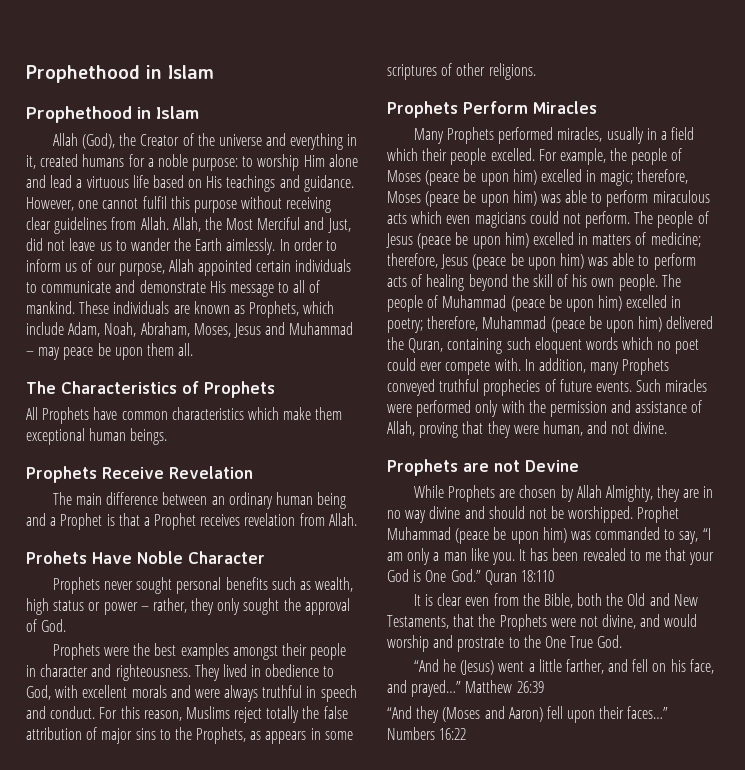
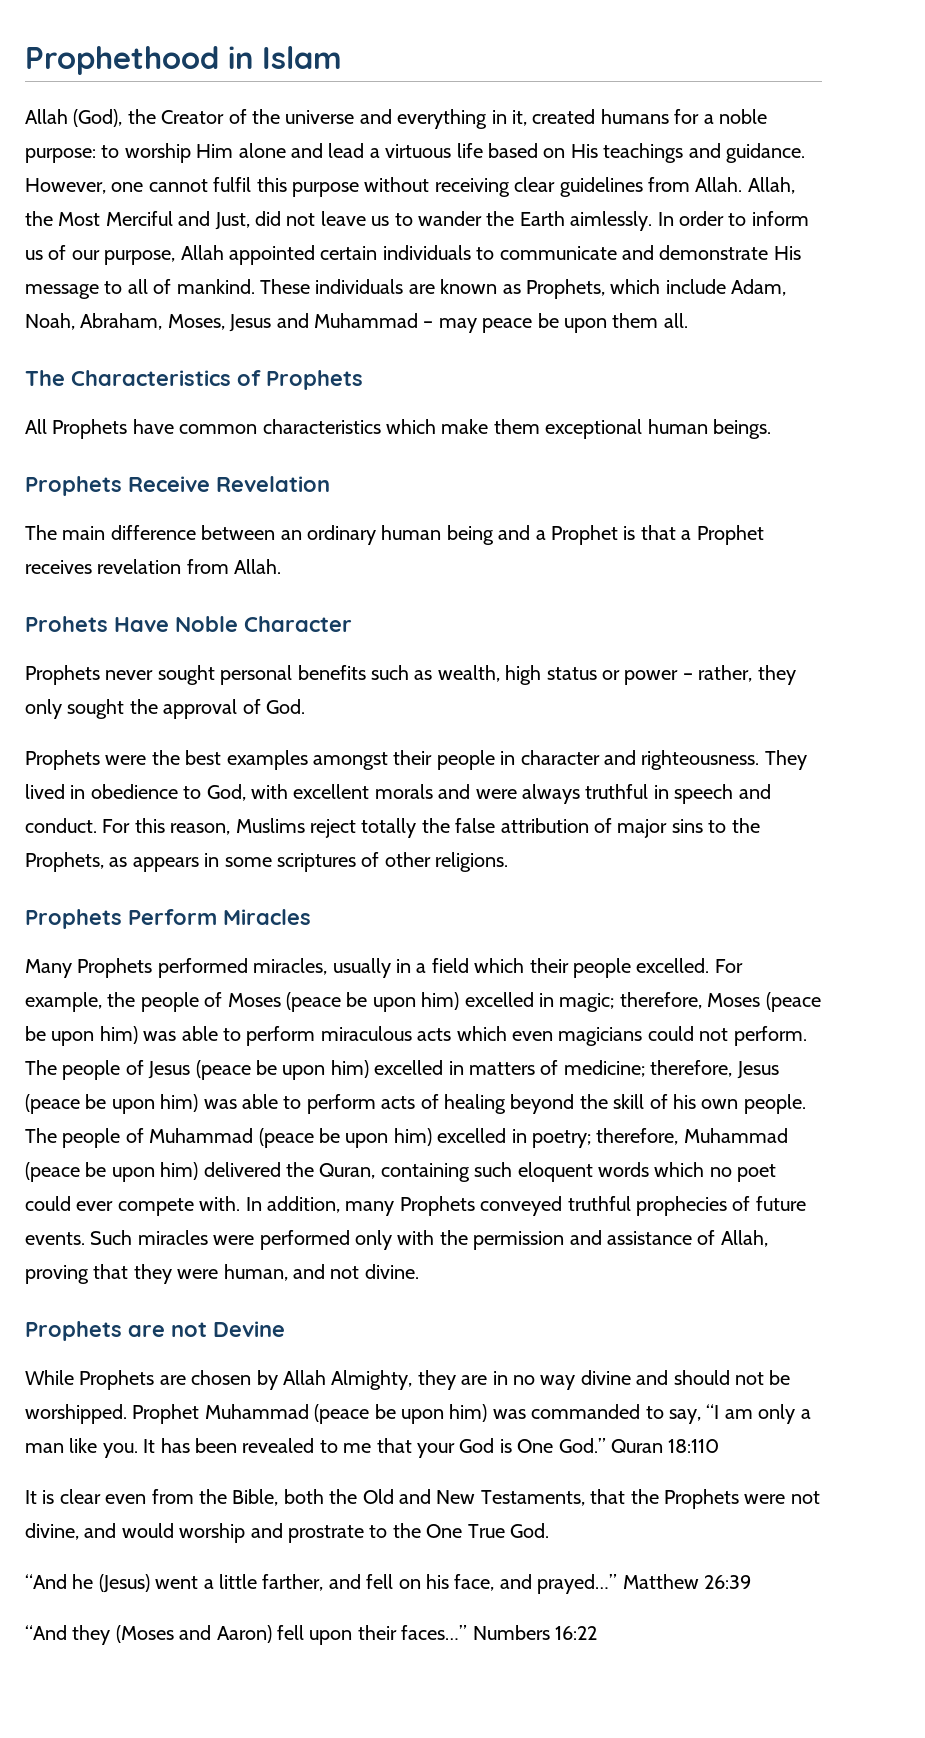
[26,65,214,83] [26,106,199,123] Prophethood in Islam // Prophethood in Islam -> [25,46,342,75] Prophethood in Islam

